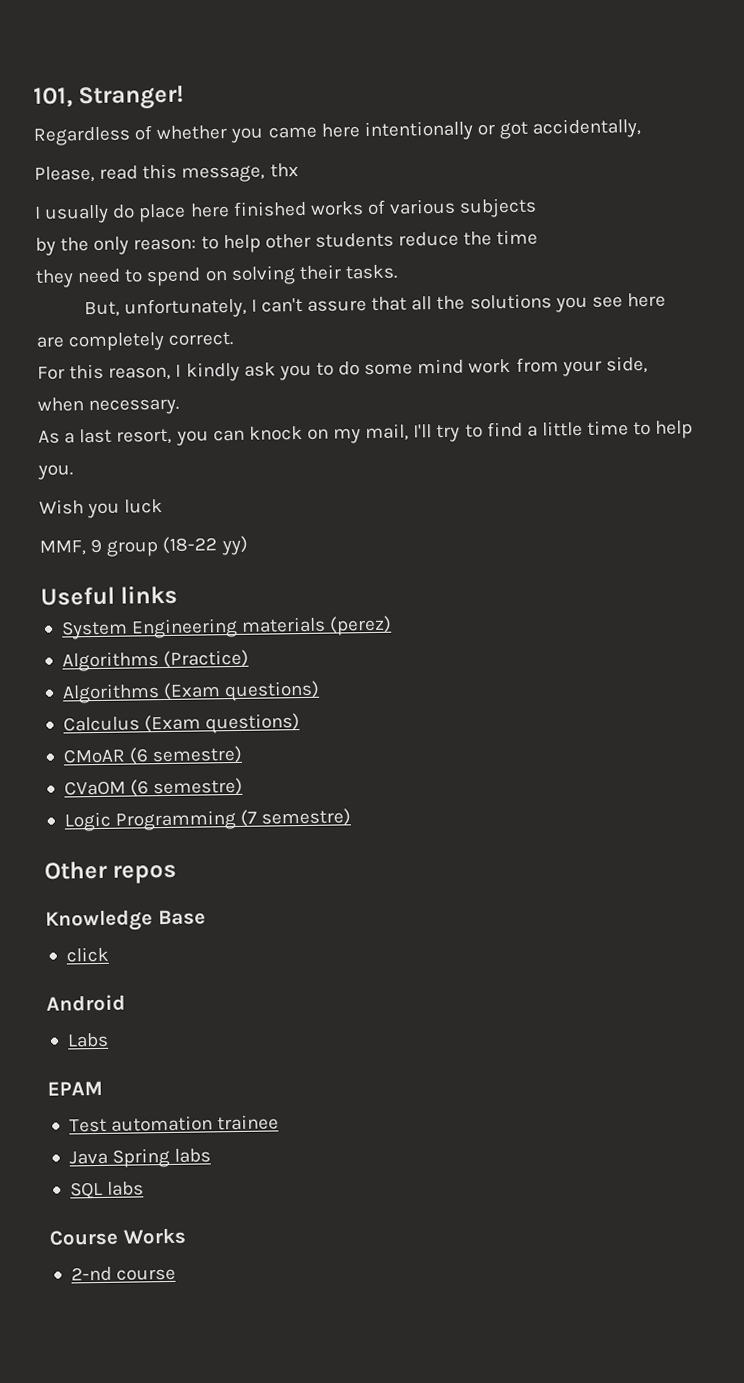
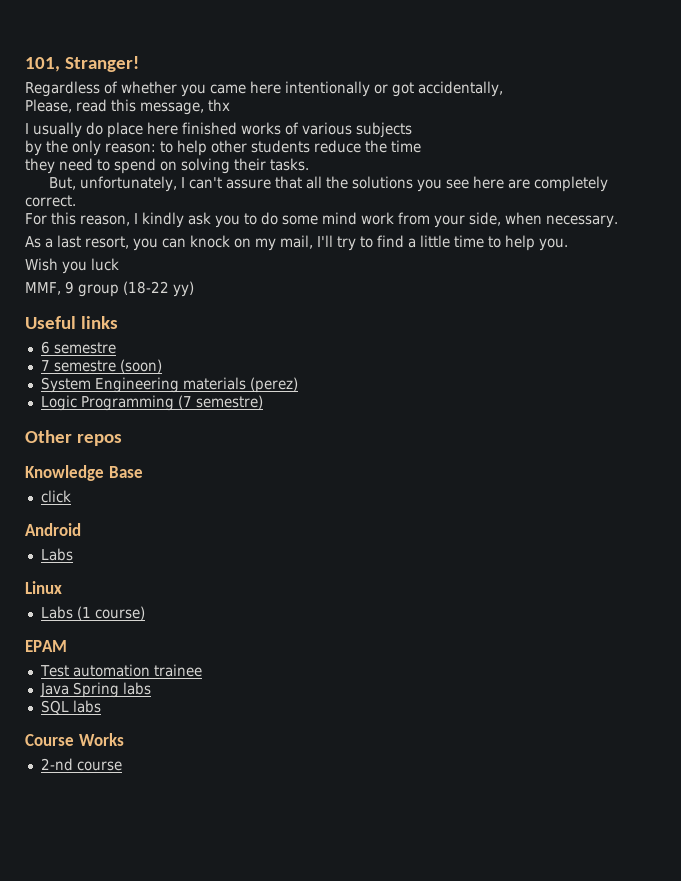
(179, 594) none -> [40,341,116,354] [40,359,162,373] // 6 semestre // 7 semestre (soon)
[61,649,250,672] [61,680,321,704] [62,713,301,734] [62,745,244,765] [63,777,244,797] // Algorithms (Practice) // Algorithms (Exam questions) // Calculus (Exam questions) // CMoAR (6 semestre) // CVaOM (6 semestre) -> (298, 385) none
(109, 1040) none -> [25,581,62,594] [40,606,145,620] // Linux // Labs (1 course)

